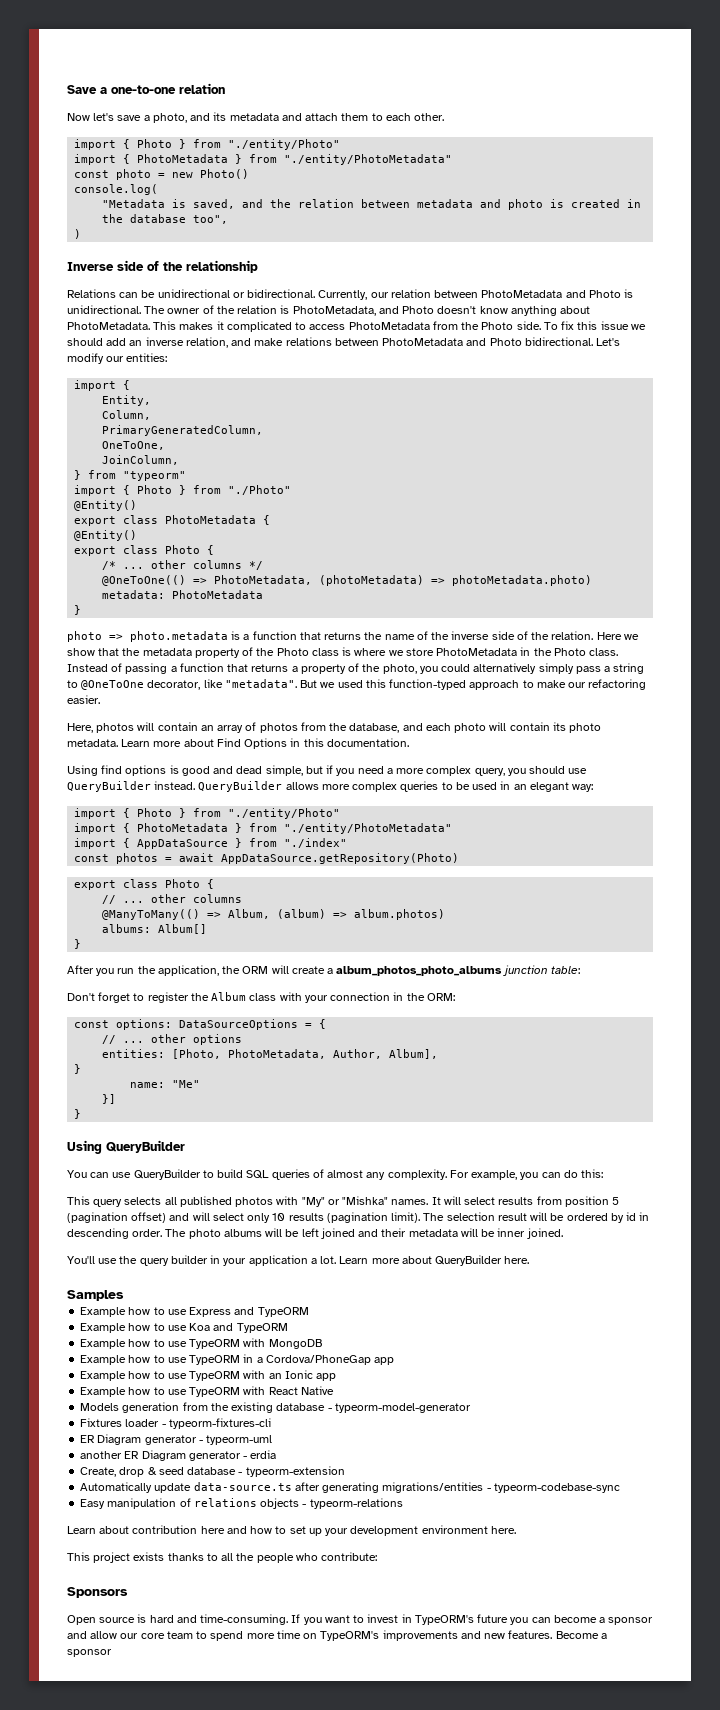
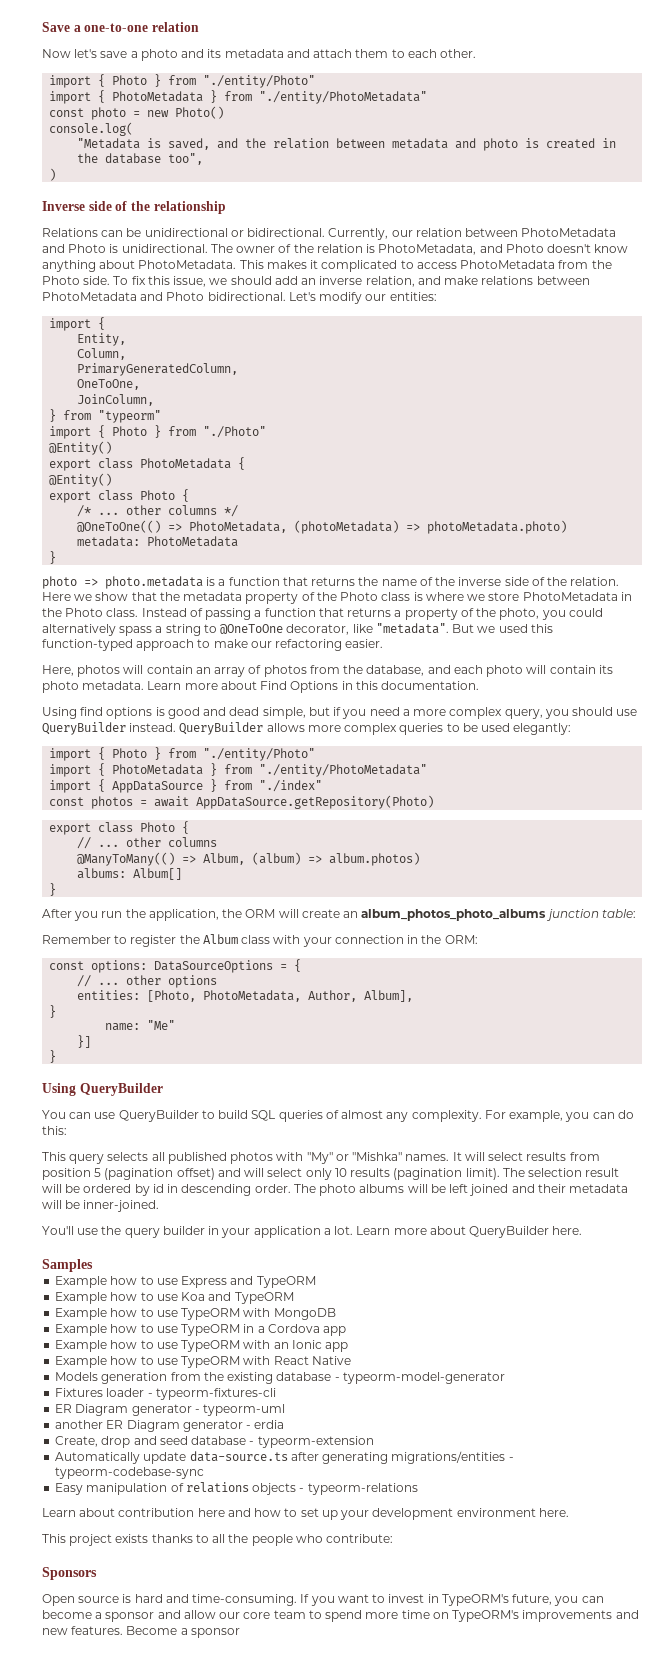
[152,113,187,123] photo, -> [140,49,178,61] photo
[600,321,629,330] issue -> [173,276,207,287] issue,
[538,663,601,674] simply pass -> [119,626,153,636] spass
[500,781,594,792] in an elegant way: -> [513,723,572,735] elegantly:
[327,968,334,974] a -> [343,911,359,918] an
[67,992,131,1003] Don't forget -> [42,935,111,944] Remember
[497,1228,563,1239] inner joined. -> [83,1200,160,1212] inner-joined.
[265,1355,371,1365] Cordova/PhoneGap -> [267,1324,320,1333] Cordova
[147,1467,157,1475] & -> [133,1436,157,1445] and
[477,1614,509,1623] future -> [512,1594,553,1605] future,

